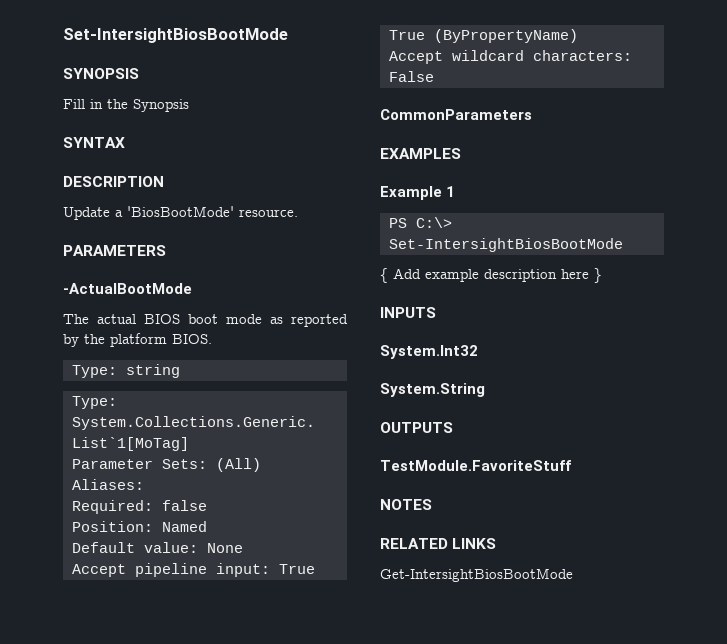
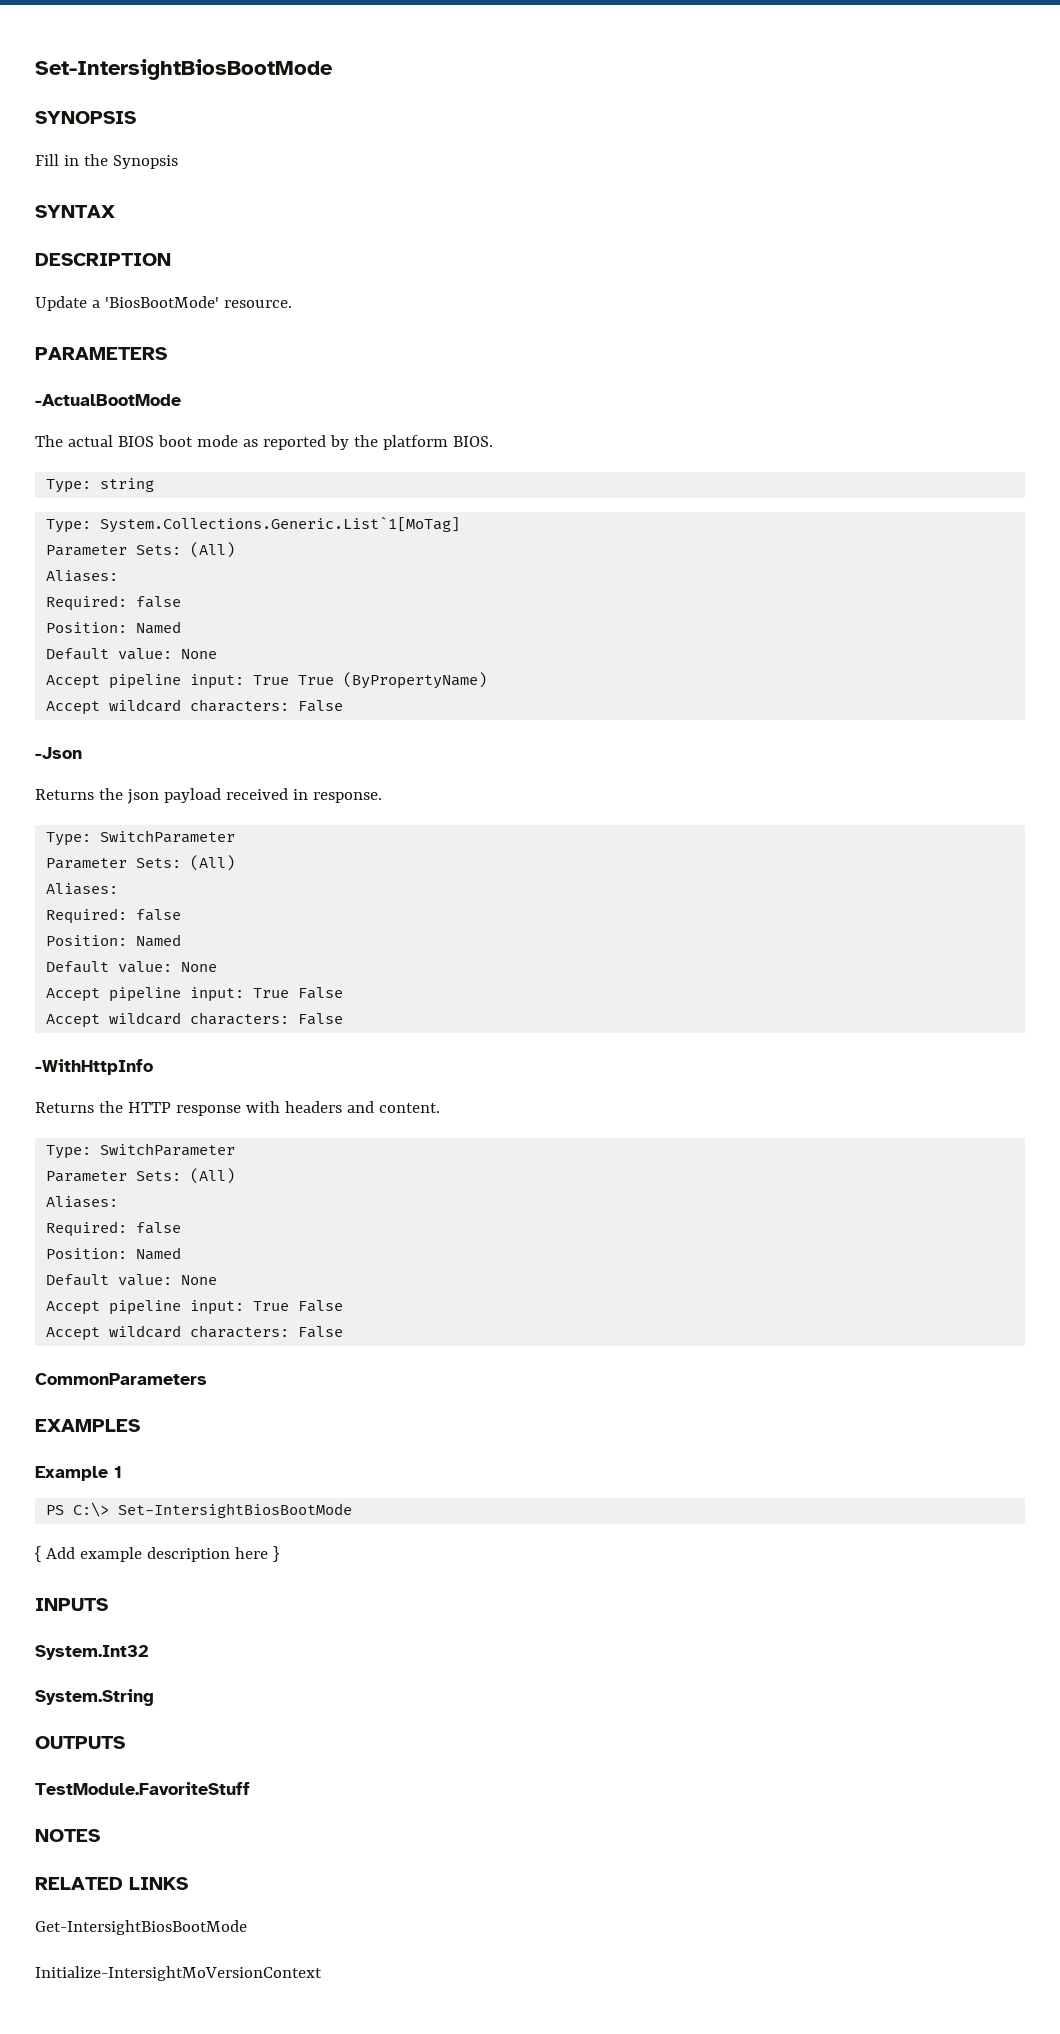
(434, 76) none -> [35,747,82,759] [35,788,382,804] [46,830,236,846] [46,855,236,871] [46,883,119,895] [46,908,182,924] [46,934,182,947] [46,961,218,973] [46,987,344,1002] [46,1012,344,1028] [35,1059,153,1075] [35,1101,440,1116] [46,1143,236,1159] [46,1168,236,1184] [46,1196,119,1208] [46,1221,182,1237] [46,1247,182,1260] [46,1274,218,1286] [46,1300,344,1315] [46,1325,344,1341] // -Json // Returns the json payload received in response. // Type: SwitchParameter // Parameter Sets: (All) // Aliases: // Required: false // Position: Named // Default value: None // Accept pipeline input: True False // Accept wildcard characters: False // -WithHttpInfo // Returns the HTTP response with headers and content. // Type: SwitchParameter // Parameter Sets: (All) // Aliases: // Required: false // Position: Named // Default value: None // Accept pipeline input: True False // Accept wildcard characters: False
(573, 575) none -> [35,1966,322,1981] // Initialize-IntersightMoVersionContext

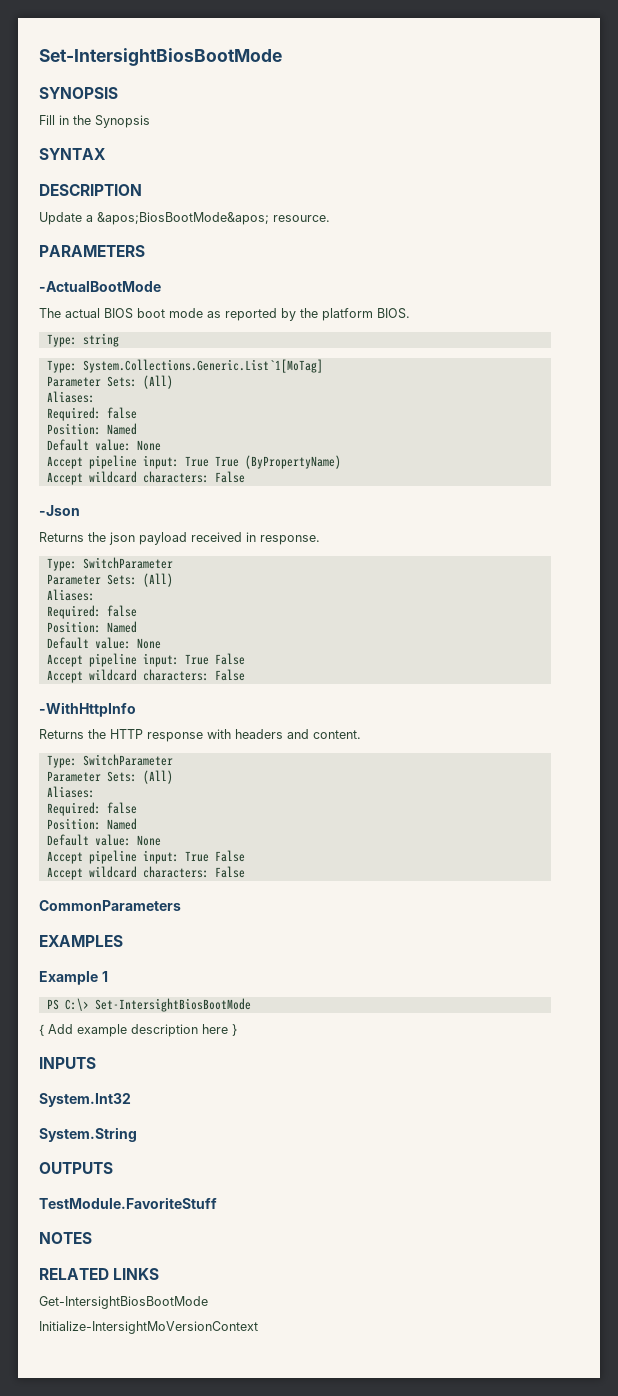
[104,296,219,308] 'BiosBootMode' -> [97,212,269,225] &apos;BiosBootMode&apos;

